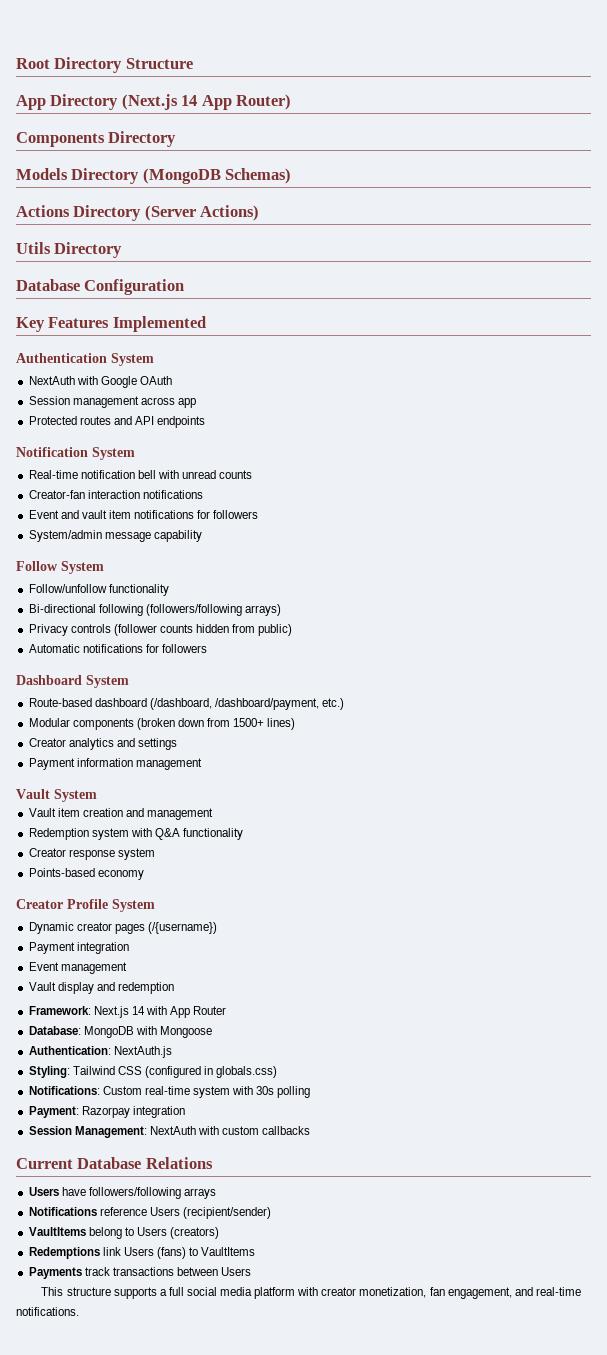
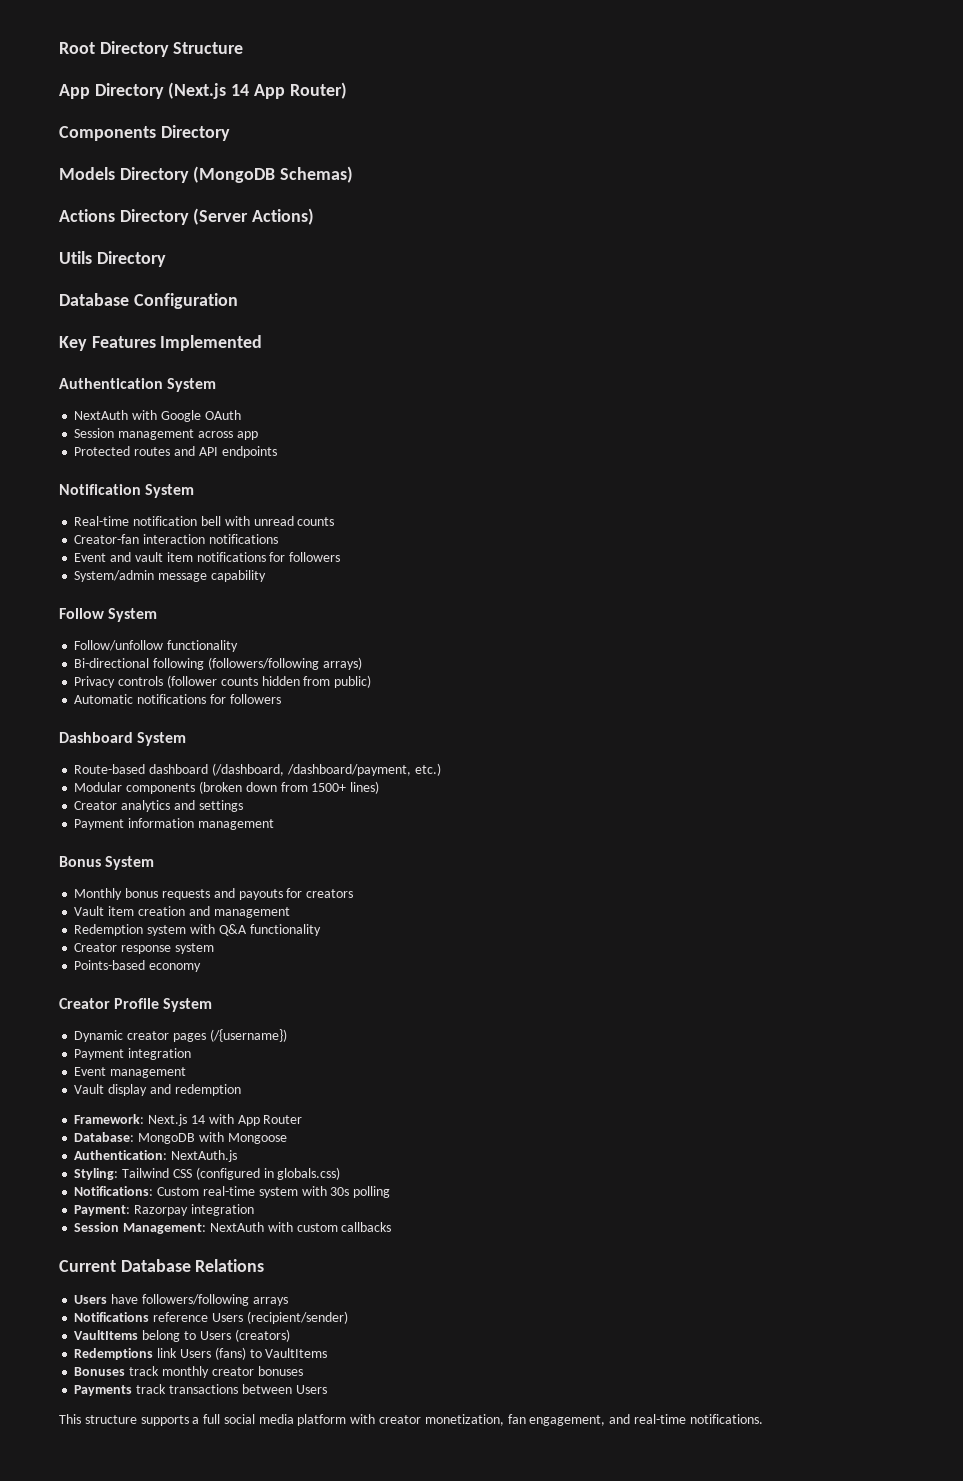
[16,789,97,802] Vault System -> [59,856,155,870] [74,888,354,900] Bonus System // Monthly bonus requests and payouts for creators
(256, 1251) none -> [74,1366,303,1378] // Bonuses track monthly creator bonuses

